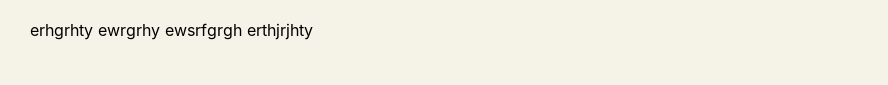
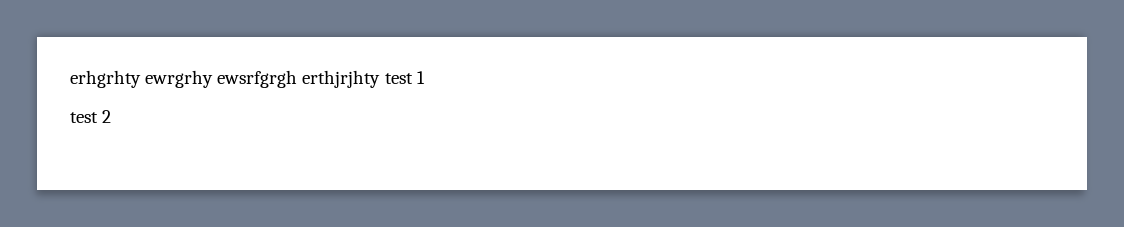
(313, 31) none -> [384,71,425,84] [70,110,112,123] test 1 // test 2

